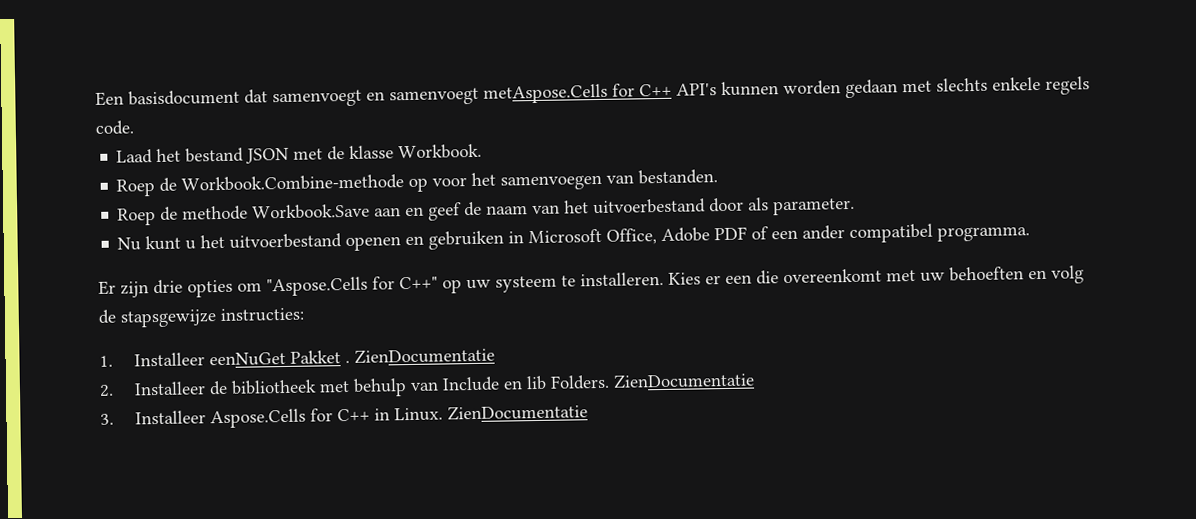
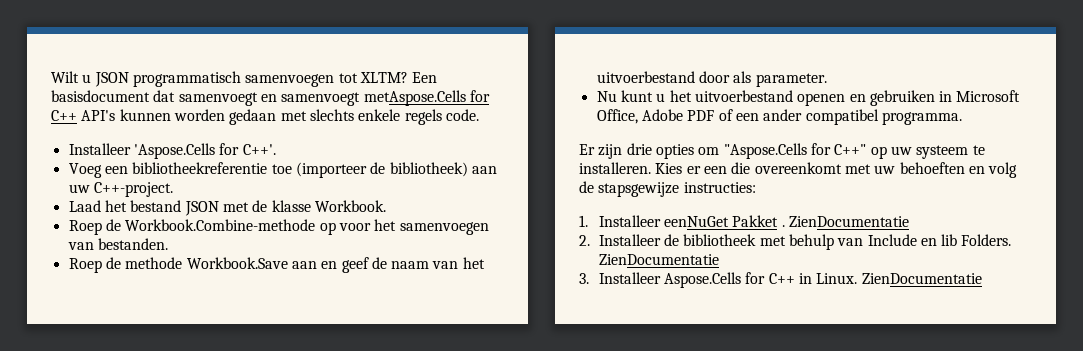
(95, 98) none -> [51,71,408,87] Wilt u JSON programmatisch samenvoegen tot XLTM?
(134, 127) none -> [68,143,276,159] [68,162,497,178] [68,182,173,197] // Installeer 'Aspose.Cells for C++'. // Voeg een bibliotheekreferentie toe (importeer de bibliotheek) aan uw C++-project.

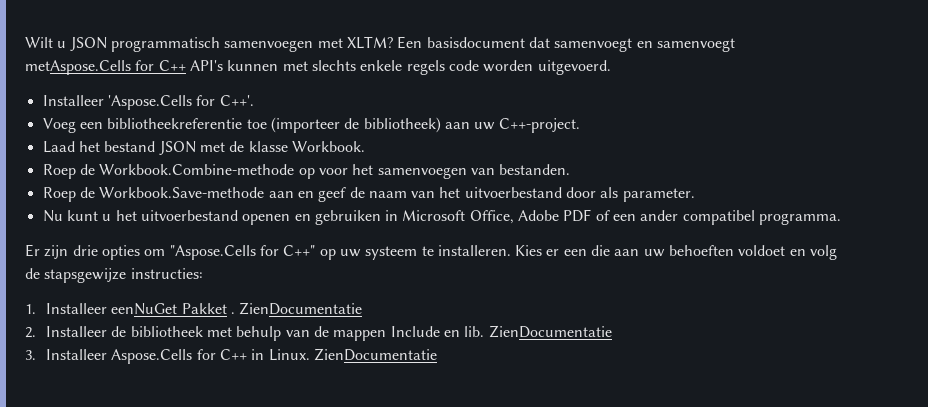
[338,73,358,83] tot -> [317,38,343,48] met
[173,109,277,125] worden gedaan -> (279, 65) none
[445,109,479,121] code. -> [448,60,611,75] code worden uitgevoerd.
[125,257,288,269] methode Workbook.Save -> [99,187,265,198] Workbook.Save-methode
[754,162,871,174] overeenkomt met -> [614,249,640,256] aan
(965, 168) none -> [738,245,786,256] voldoet
[867,234,1012,246] Include en lib Folders. -> [313,326,485,341] de mappen Include en lib.

